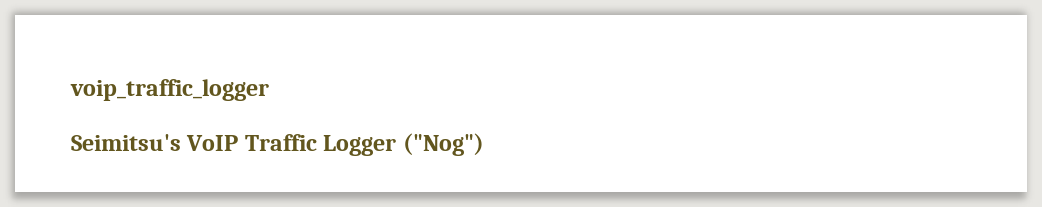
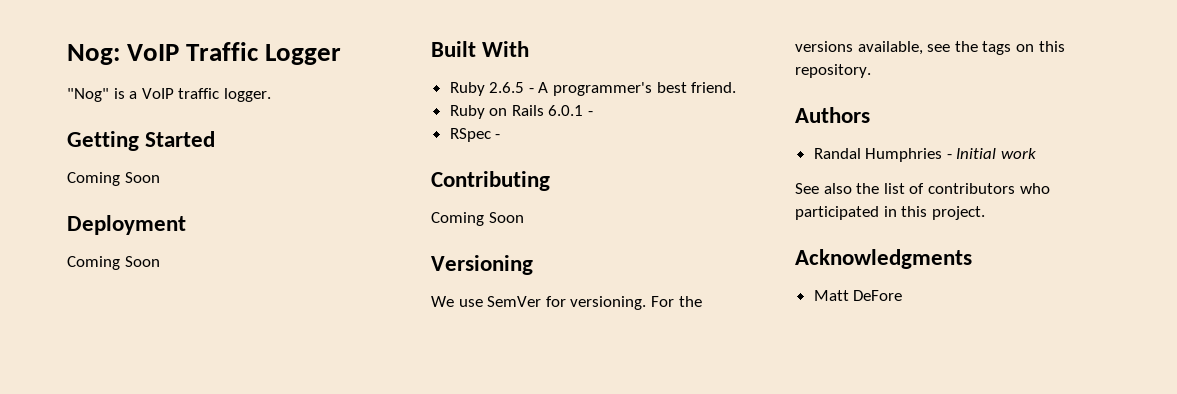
[70,79,269,101] [71,134,181,151] voip_traffic_logger // Seimitsu's -> [67,44,120,65] Nog:
[402,133,484,156] ("Nog") -> [67,88,271,102] [67,131,216,151] [67,172,160,186] [67,215,186,235] [67,256,160,270] [431,41,530,57] [449,82,737,96] [449,105,594,119] [449,128,501,142] [431,171,550,191] [431,212,524,226] [431,255,533,275] [431,296,702,310] [795,41,1065,55] [795,64,871,78] [795,107,870,123] [813,148,1037,162] [795,183,1050,194] [795,206,985,220] [795,249,972,269] [813,290,903,301] // "Nog" is a VoIP traffic logger. // Getting Started // Coming Soon // Deployment // Coming Soon // Built With // Ruby 2.6.5 - A programmer's best friend. // Ruby on Rails 6.0.1 - // RSpec - // Contributing // Coming Soon // Versioning // We use SemVer for versioning. For the versions available, see the tags on this repository. // Authors // Randal Humphries - Initial work // See also the list of contributors who participated in this project. // Acknowledgments // Matt DeFore

